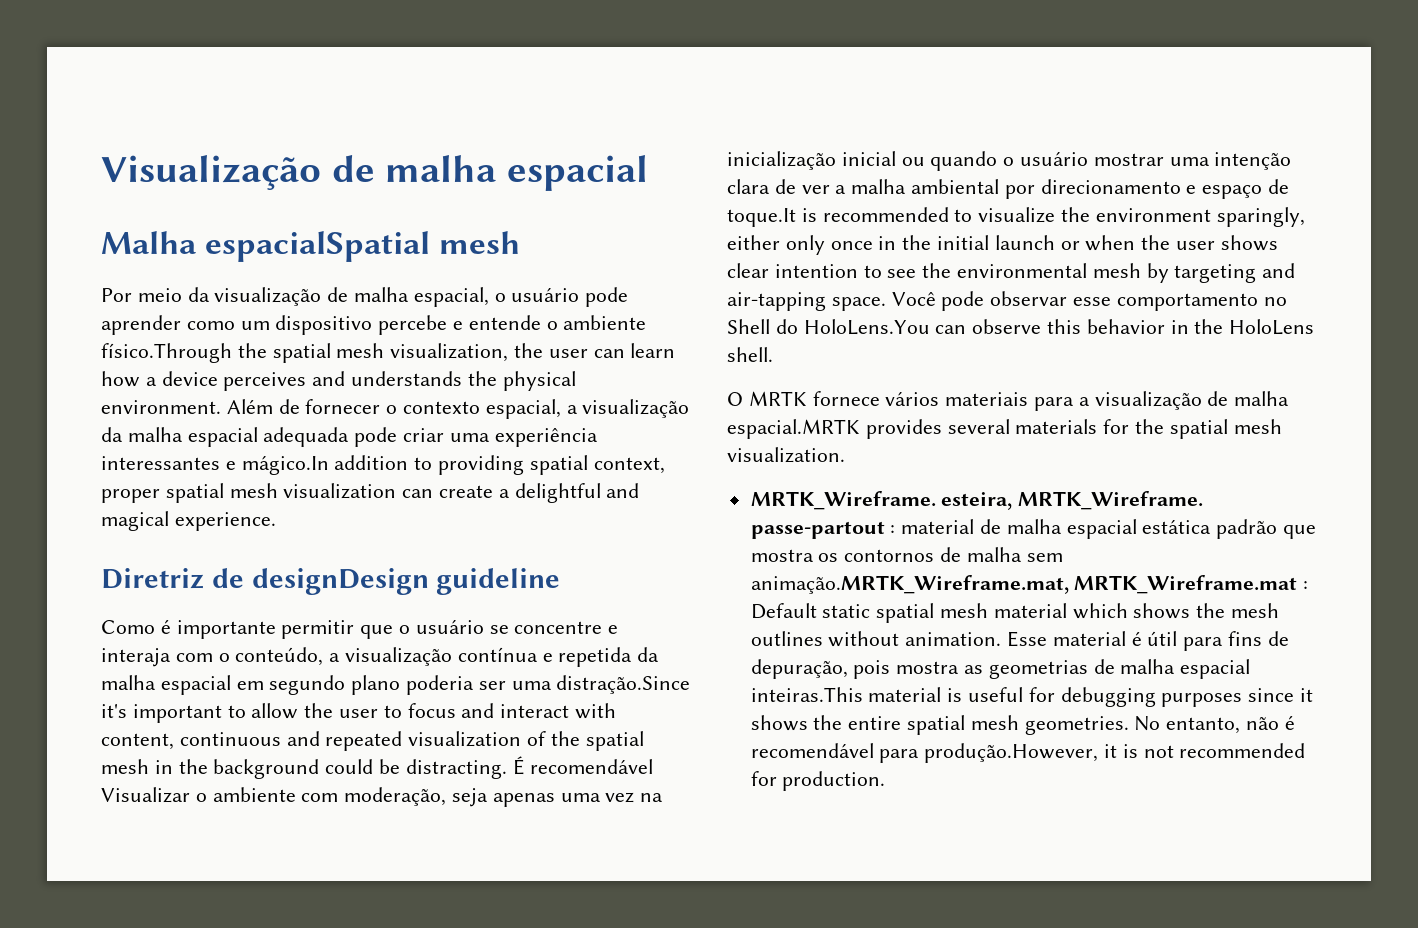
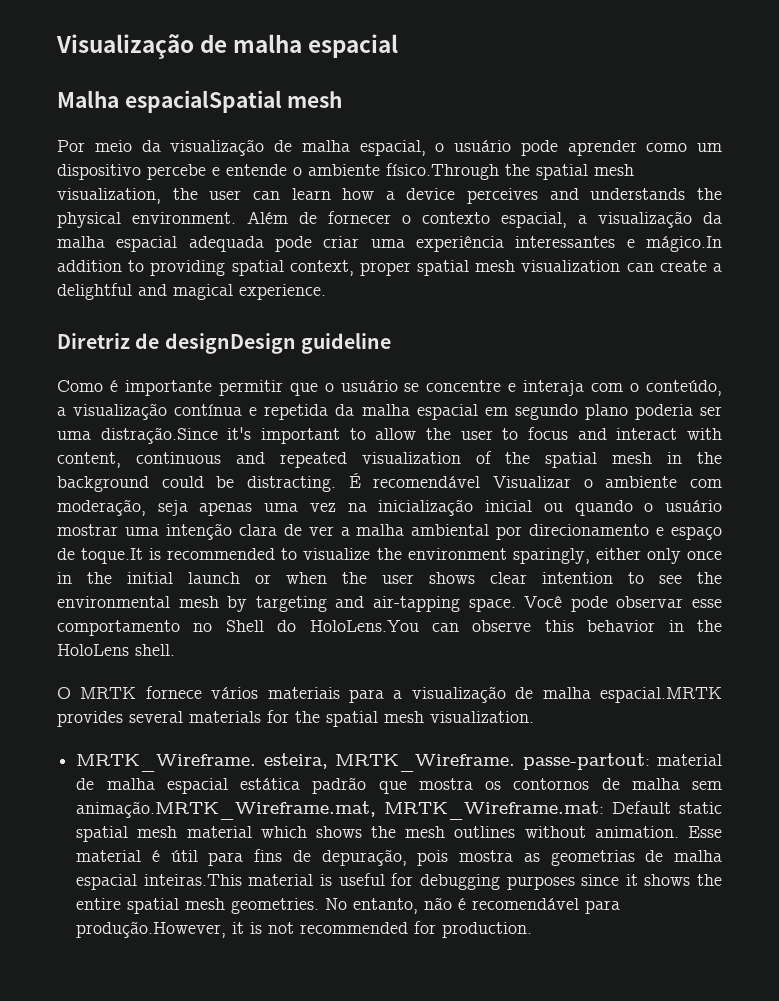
[750,521,896,539] passe-partout : -> [522,753,650,770] passe-partout:
[1074,575,1309,594] MRTK_Wireframe.mat : -> [384,801,605,820] MRTK_Wireframe.mat:

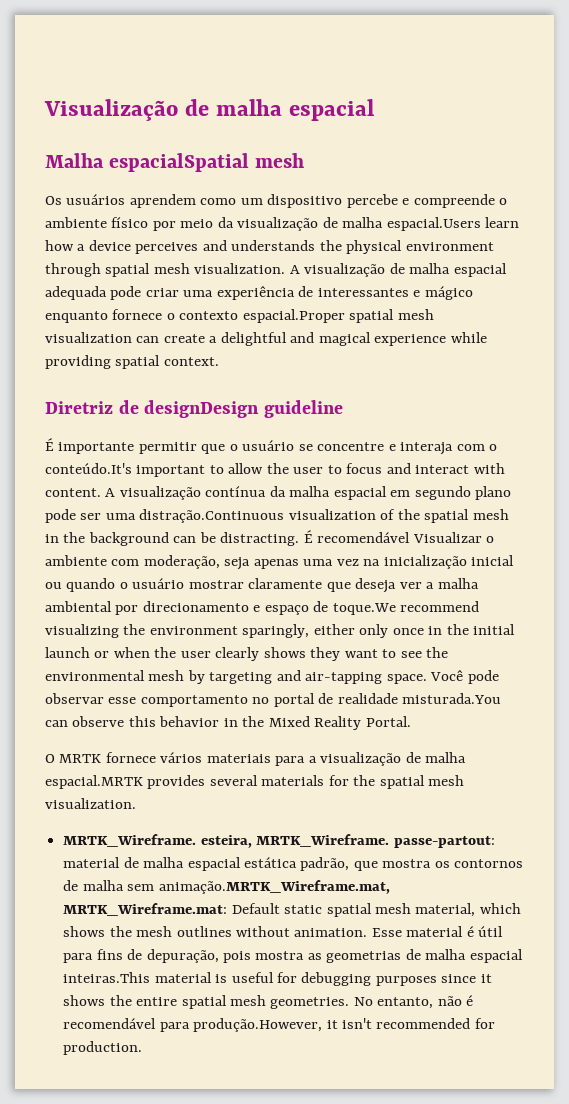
[57,140,85,152] Por -> [45,194,508,208] [45,217,176,231] Os usuários aprendem como um dispositivo percebe e compreende o ambiente físico por
[359,140,722,156] [57,163,634,180] [57,188,280,204] espacial, o usuário pode aprender como um dispositivo percebe e entende o ambiente físico.Through the spatial mesh visualization, the user can -> [386,217,481,231] espacial.Users
[132,211,722,228] environment. Além de fornecer o contexto espacial, a visualização da -> [405,242,494,251] [45,263,405,277] environment through spatial mesh visualization. A visualização de
(504, 243) none -> [298,286,314,297] de
[646,236,722,252] [57,260,411,276] mágico.In addition to providing spatial context, proper -> [424,286,473,300] [45,309,345,323] mágico enquanto fornece o contexto espacial.Proper
[239,284,326,300] experience. -> [374,332,487,346] [45,355,219,369] experience while providing spatial context.
[57,380,118,392] Como é -> [45,438,54,451] É
[645,380,722,396] [57,403,723,420] [57,427,252,444] conteúdo, a visualização contínua e repetida da malha espacial em segundo plano poderia ser uma distração.Since it's -> [45,463,132,474] conteúdo.It's
[57,452,347,468] content, continuous and repeated -> [45,486,512,500] [45,509,285,523] content. A visualização contínua da malha espacial em segundo plano pode ser uma distração.Continuous
[161,476,204,488] could -> [173,536,197,543] can
[124,523,302,540] uma intenção clara de -> [248,578,397,593] claramente que deseja
[81,548,371,564] toque.It is recommended to visualize -> [332,601,480,615] [45,624,119,638] toque.We recommend visualizing
[429,572,613,584] shows clear intention -> [215,647,378,661] clearly shows they want
[225,620,419,632] Shell do HoloLens.You -> [273,693,502,707] portal de realidade misturada.You
[57,644,175,656] HoloLens shell. -> [268,716,411,730] Mixed Reality Portal.
[312,777,367,794] padrão -> [300,857,350,871] padrão,
[186,826,252,838] material -> [415,903,476,917] material,
[250,922,295,934] is not -> [341,1018,372,1029] isn't

